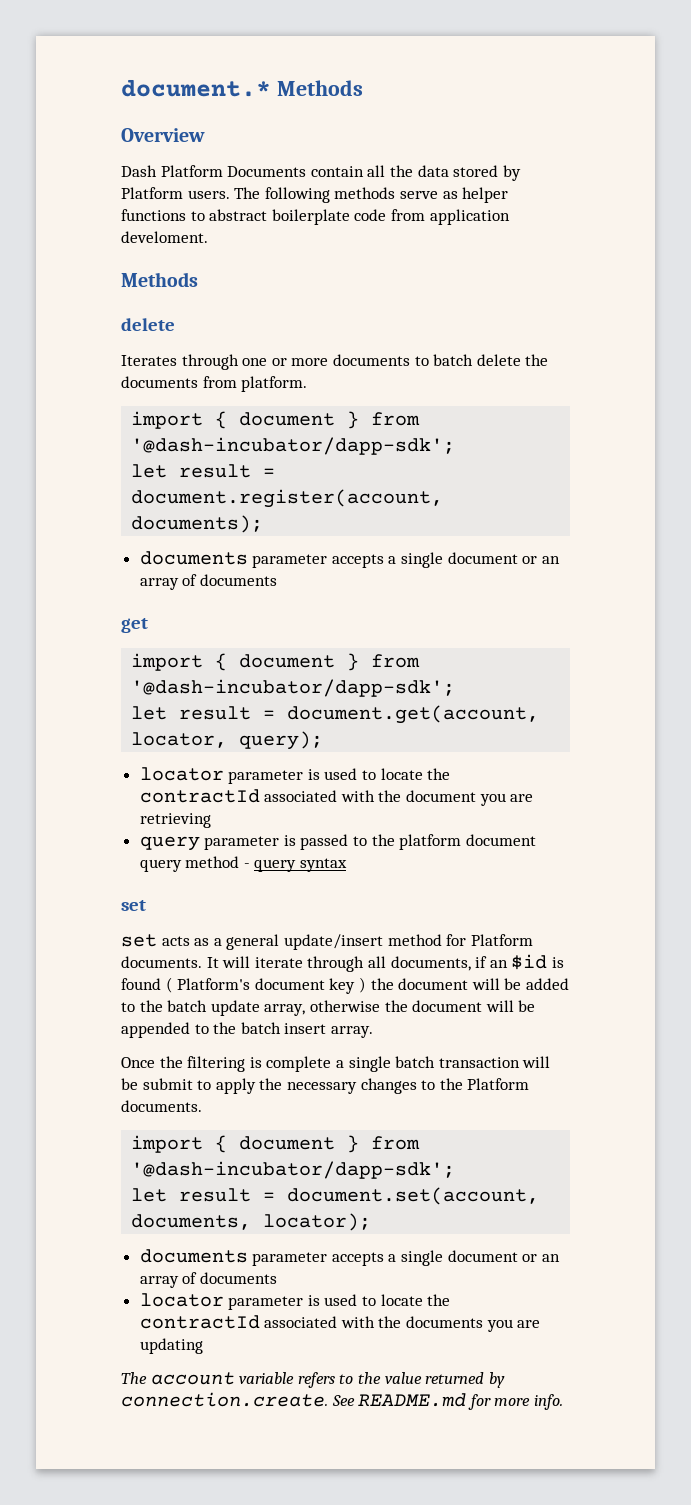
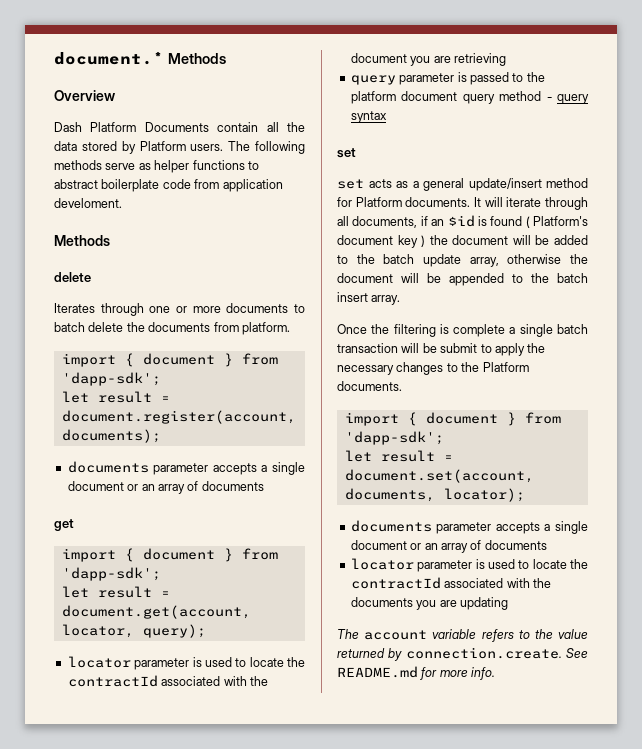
[131,437,456,455] '@dash-incubator/dapp-sdk'; -> [61,372,161,386] 'dapp-sdk';
[131,679,456,697] '@dash-incubator/dapp-sdk'; -> [61,567,161,581] 'dapp-sdk';
[131,1161,456,1179] '@dash-incubator/dapp-sdk'; -> [344,431,444,445] 'dapp-sdk';

